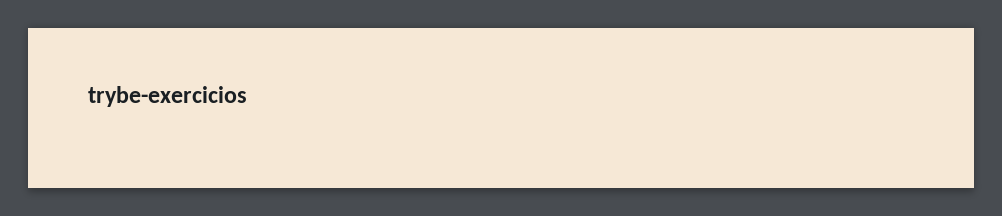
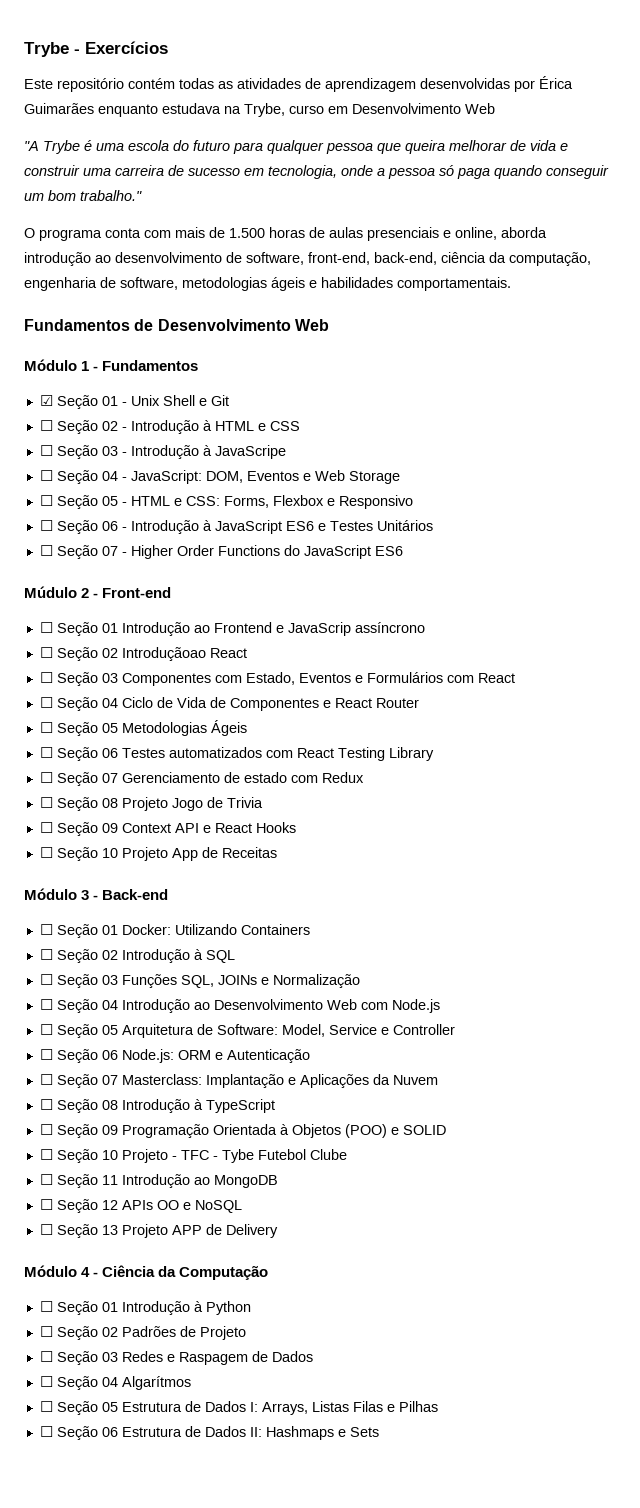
[88,86,247,107] trybe-exercicios -> [24,41,168,57] [24,76,573,92] [24,103,495,117] [24,140,568,154] [24,165,609,179] [24,190,142,201] [24,227,547,241] [24,252,591,266] [24,277,511,291] [24,319,329,331] [24,359,199,371] [39,395,229,409] [39,420,300,434] [39,445,286,459] [39,470,400,484] [39,495,413,509] [39,520,433,534] [39,545,403,559] [24,586,172,598] [39,622,425,636] [39,647,247,661] [39,672,515,686] [39,697,419,711] [39,720,247,736] [39,747,434,761] [39,772,364,786] [39,797,263,811] [39,822,296,836] [39,847,277,861] [24,888,169,900] [39,924,310,938] [39,949,235,963] [39,974,360,988] [39,999,440,1013] [39,1024,455,1038] [39,1049,310,1063] [39,1074,438,1088] [39,1099,275,1113] [39,1124,446,1138] [39,1149,347,1163] [39,1174,278,1188] [39,1199,242,1213] [39,1224,278,1238] [24,1265,269,1280] [39,1301,251,1315] [39,1326,246,1340] [39,1351,313,1365] [39,1376,191,1390] [39,1401,438,1415] [39,1426,379,1440] Trybe - Exercícios // Este repositório contém todas as atividades de aprendizagem desenvolvidas por Érica Guimarães enquanto estudava na Trybe, curso em Desenvolvimento Web // "A Trybe é uma escola do futuro para qualquer pessoa que queira melhorar de vida e construir uma carreira de sucesso em tecnologia, onde a pessoa só paga quando conseguir um bom trabalho." // O programa conta com mais de 1.500 horas de aulas presenciais e online, aborda introdução ao desenvolvimento de software, front-end, back-end, ciência da computação, engenharia de software, metodologias ágeis e habilidades comportamentais. // Fundamentos de Desenvolvimento Web // Módulo 1 - Fundamentos // ☑ Seção 01 - Unix Shell e Git // ☐ Seção 02 - Introdução à HTML e CSS // ☐ Seção 03 - Introdução à JavaScripe // ☐ Seção 04 - JavaScript: DOM, Eventos e Web Storage // ☐ Seção 05 - HTML e CSS: Forms, Flexbox e Responsivo // ☐ Seção 06 - Introdução à JavaScript ES6 e Testes Unitários // ☐ Seção 07 - Higher Order Functions do JavaScript ES6 // Múdulo 2 - Front-end // ☐ Seção 01 Introdução ao Frontend e JavaScrip assíncrono // ☐ Seção 02 Introduçãoao React // ☐ Seção 03 Componentes com Estado, Eventos e Formulários com React // ☐ Seção 04 Ciclo de Vida de Componentes e React Router // ☐ Seção 05 Metodologias Ágeis // ☐ Seção 06 Testes automatizados com React Testing Library // ☐ Seção 07 Gerenciamento de estado com Redux // ☐ Seção 08 Projeto Jogo de Trivia // ☐ Seção 09 Context API e React Hooks // ☐ Seção 10 Projeto App de Receitas // Módulo 3 - Back-end // ☐ Seção 01 Docker: Utilizando Containers // ☐ Seção 02 Introdução à SQL // ☐ Seção 03 Funções SQL, JOINs e Normalização // ☐ Seção 04 Introdução ao Desenvolvimento Web com Node.js // ☐ Seção 05 Arquitetura de Software: Model, Service e Controller // ☐ Seção 06 Node.js: ORM e Autenticação // ☐ Seção 07 Masterclass: Implantação e Aplicações da Nuvem // ☐ Seção 08 Introdução à TypeScript // ☐ Seção 09 Programação Orientada à Objetos (POO) e SOLID // ☐ Seção 10 Projeto - TFC - Tybe Futebol Clube // ☐ Seção 11 Introdução ao MongoDB // ☐ Seção 12 APIs OO e NoSQL // ☐ Seção 13 Projeto APP de Delivery // Módulo 4 - Ciência da Computação // ☐ Seção 01 Introdução à Python // ☐ Seção 02 Padrões de Projeto // ☐ Seção 03 Redes e Raspagem de Dados // ☐ Seção 04 Algarítmos // ☐ Seção 05 Estrutura de Dados I: Arrays, Listas Filas e Pilhas // ☐ Seção 06 Estrutura de Dados II: Hashmaps e Sets

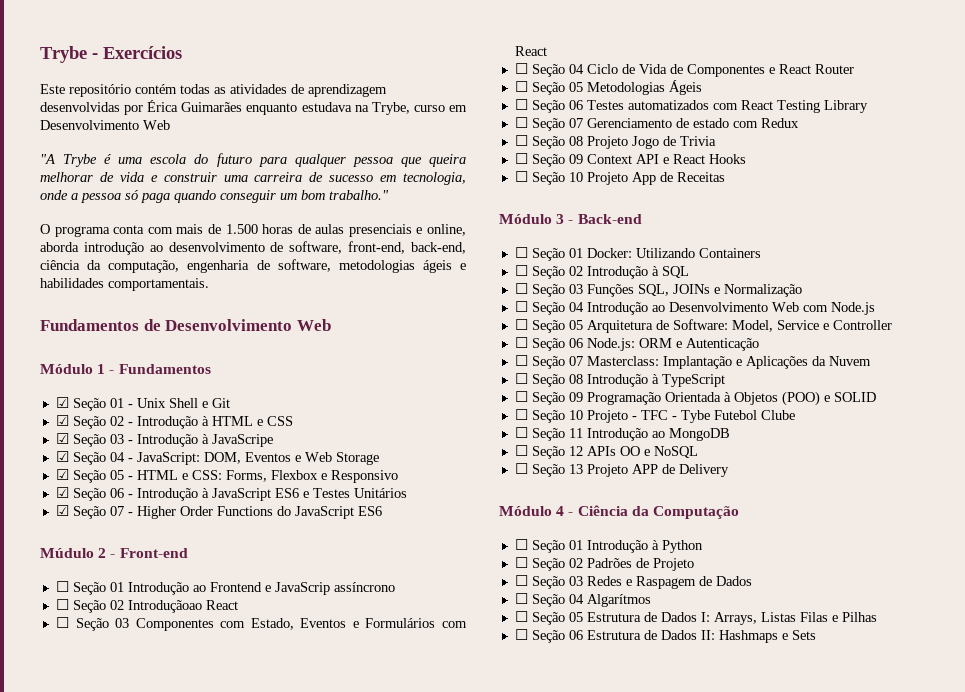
[39,420,53,431] ☐ -> [55,415,69,426] ☑
[39,445,53,456] ☐ -> [55,433,69,444] ☑
[39,470,53,481] ☐ -> [55,451,69,462] ☑
[39,495,53,506] ☐ -> [55,469,69,480] ☑
[39,520,53,531] ☐ -> [55,487,69,498] ☑
[39,545,53,556] ☐ -> [55,505,69,516] ☑

